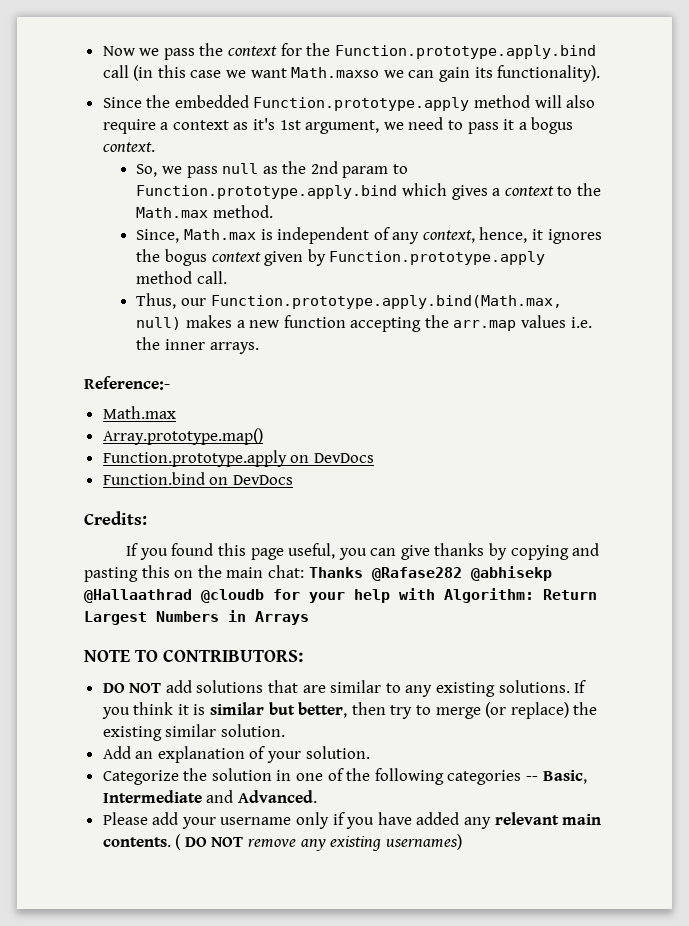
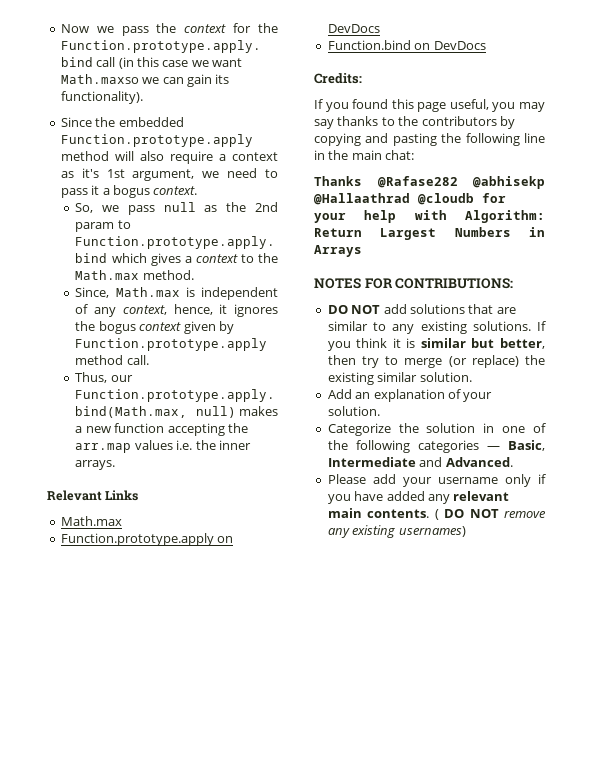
[84,376,170,390] [102,406,176,419] [102,428,263,445] Reference:- // Math.max // Array.prototype.map() -> [47,490,139,501] [60,516,122,526] Relevant Links // Math.max
[370,543,600,560] [84,565,194,582] can give thanks by copying and pasting this on -> [519,102,545,112] [314,116,515,129] [314,133,545,146] [314,150,325,160] may say thanks to the contributors by copying and pasting the following line in
(304, 571) none -> (415, 155) //
[84,649,303,662] NOTE TO CONTRIBUTORS: -> [314,278,514,289] NOTES FOR CONTRIBUTIONS:
[526,776,539,781] -- -> [486,446,500,450] —

